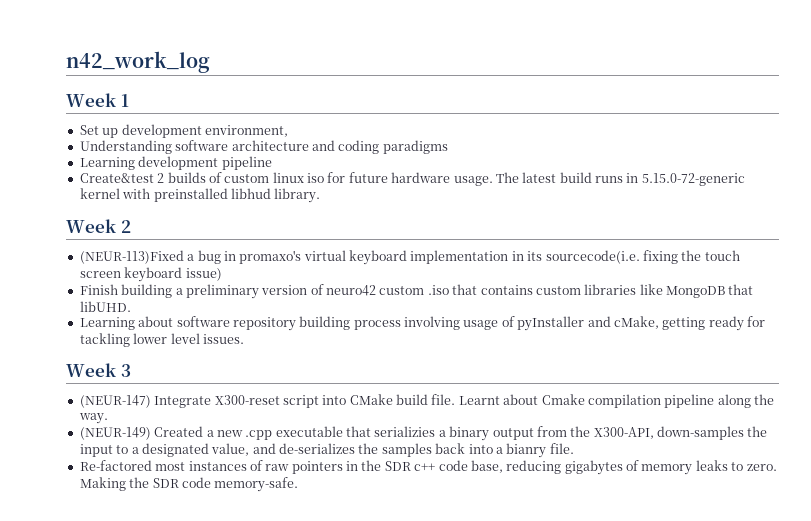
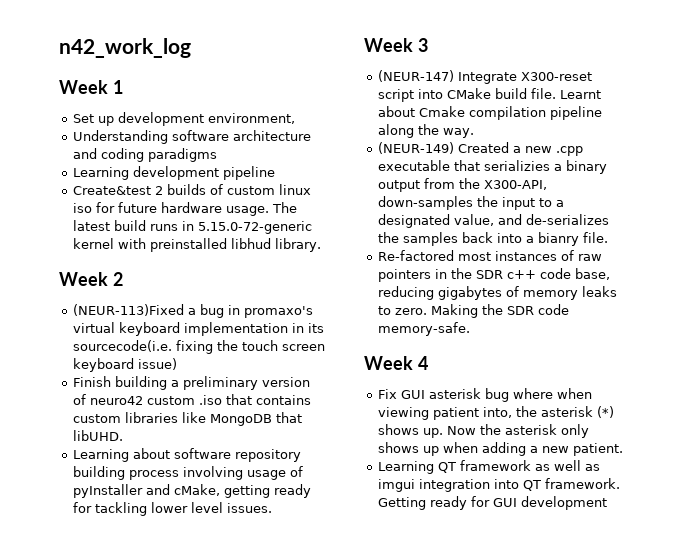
(299, 484) none -> [364,356,428,370] [378,388,593,402] [378,406,615,420] [378,424,590,438] [378,442,624,456] [378,460,601,474] [378,478,621,492] [378,496,608,510] // Week 4 // Fix GUI asterisk bug where when viewing patient into, the asterisk (*) shows up. Now the asterisk only shows up when adding a new patient. // Learning QT framework as well as imgui integration into QT framework. Getting ready for GUI development

